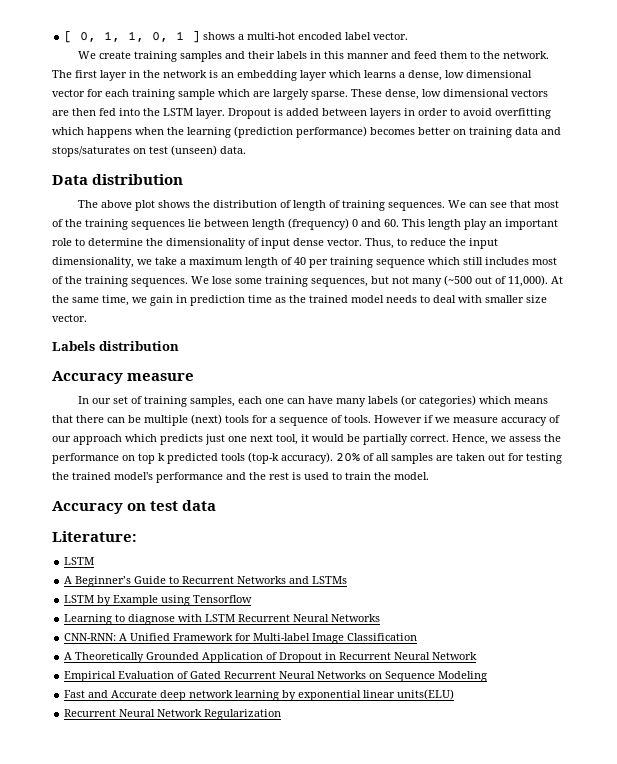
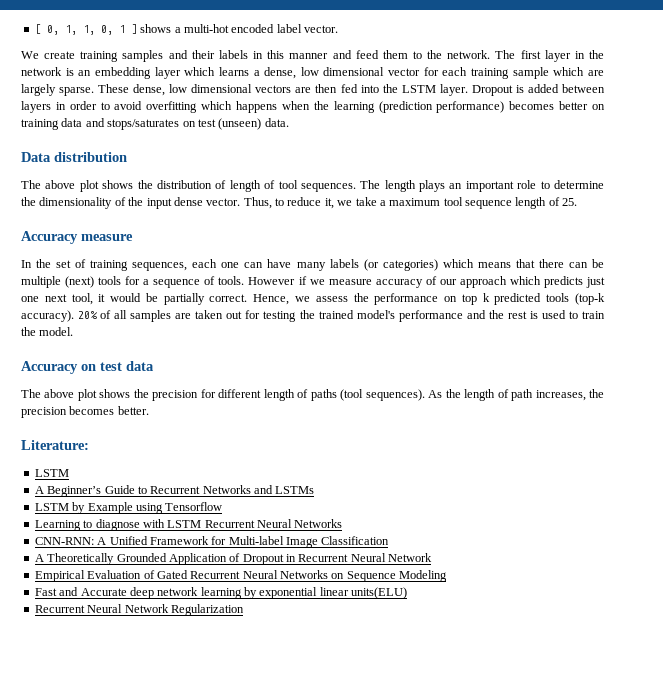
[342,200,560,211] [52,218,487,230] training sequences. We can see that most of the training sequences lie between length (frequency) 0 and 60. This length play -> [278,180,446,192] tool sequences. The length plays
(259, 242) none -> [128,197,144,206] the
[449,238,498,249] [52,257,134,268] the input dimensionality, -> [324,198,334,209] it,
[245,257,557,268] [52,275,563,287] [52,295,547,306] [52,314,87,322] [52,341,179,351] length of 40 per training sequence which still includes most of the training sequences. We lose some training sequences, but not many (~500 out of 11,000). At the same time, we gain in prediction time as the trained model needs to deal with smaller size vector. // Labels distribution -> [443,197,578,209] tool sequence length of 25.
[92,398,112,404] our -> [36,259,52,268] the
[190,396,236,407] samples, -> [132,262,188,271] sequences,
(217, 505) none -> [21,389,604,401] [21,406,149,418] // The above plot shows the precision for different length of paths (tool sequences). As the length of path increases, the precision becomes better.

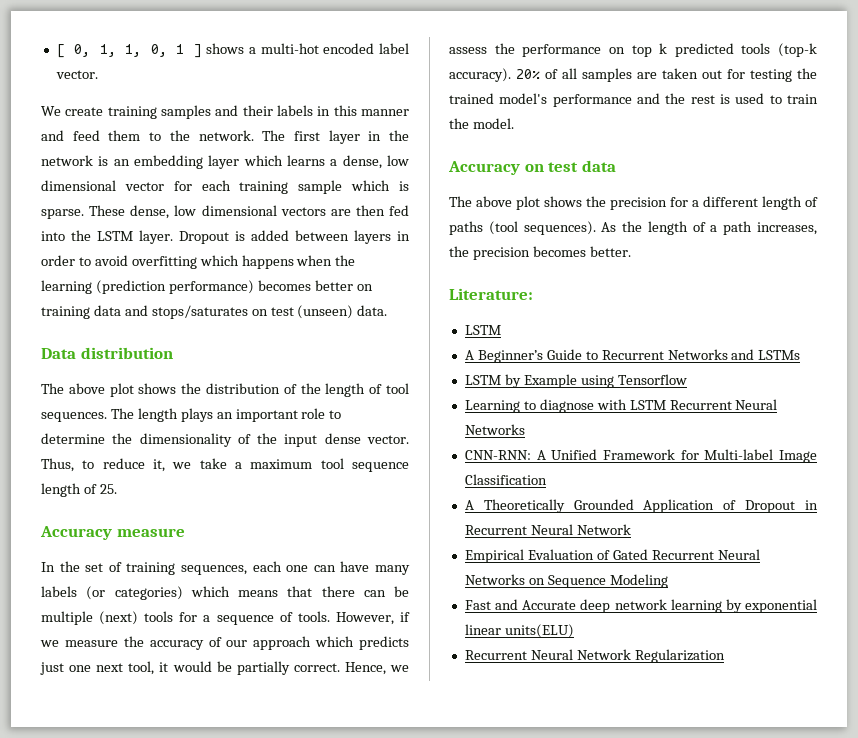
[587,70,604,76] [21,84,56,96] are largely -> [399,181,410,191] is
(227, 184) none -> [300,383,321,394] the
[248,277,296,285] However -> [335,612,394,625] However,
(372, 282) none -> [123,636,144,647] the
(216, 393) none -> [692,200,699,207] a
(509, 393) none -> [710,225,718,232] a

